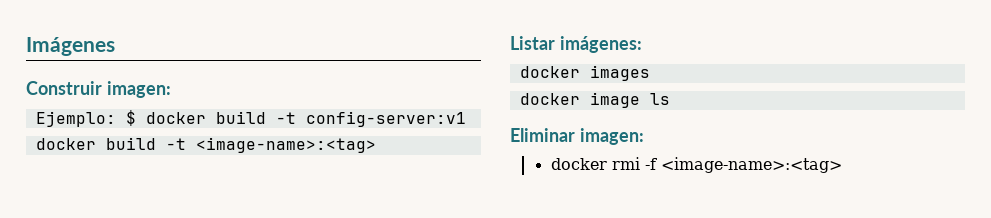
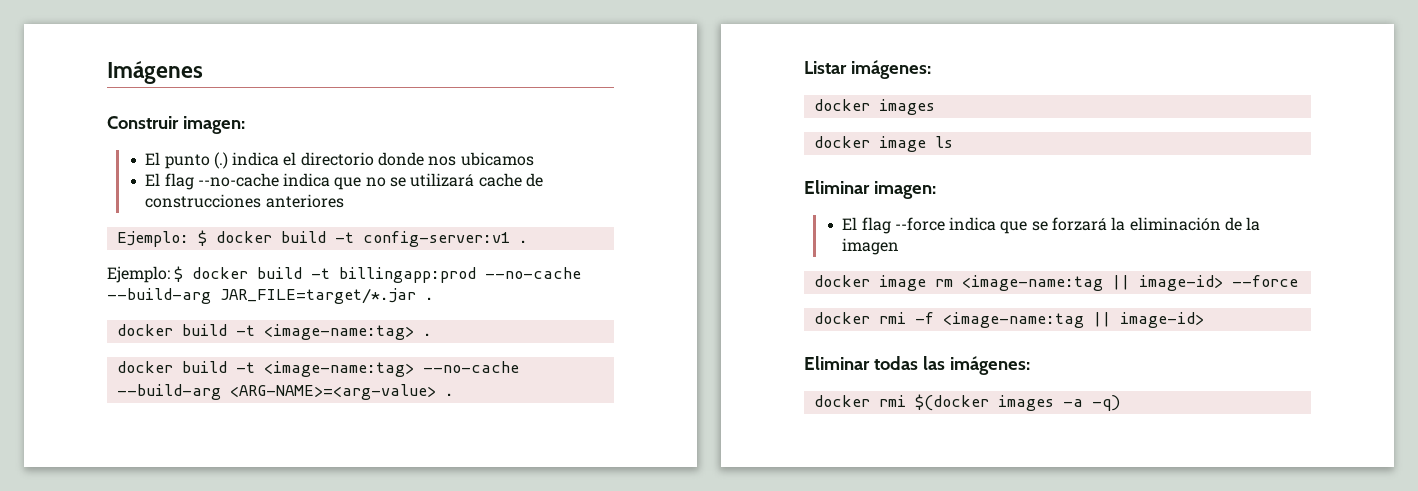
(171, 89) none -> [145,152,534,169] [145,173,544,190] [145,194,344,208] // El punto (.) indica el directorio donde nos ubicamos // El flag --no-cache indica que no se utilizará cache de construcciones anteriores
[35,137,376,153] // docker build -t <image-name>:<tag> -> [518,240,528,243] [107,266,582,283] [107,288,434,304] [116,324,432,340] [116,361,519,377] [116,384,454,400] . // Ejemplo: $ docker build -t billingapp:prod --no-cache --build-arg JAR_FILE=target/*.jar . // docker build -t <image-name:tag> . // docker build -t <image-name:tag> --no-cache --build-arg <ARG-NAME>=<arg-value> .
[550,157,842,173] docker rmi -f <image-name>:<tag> -> [842,217,1261,234] [842,238,900,255] [813,275,1298,291] [813,312,1204,328] [804,356,1030,375] [813,394,1120,411] El flag --force indica que se forzará la eliminación de la imagen // docker image rm <image-name:tag || image-id> --force // docker rmi -f <image-name:tag || image-id> // Eliminar todas las imágenes: // docker rmi $(docker images -a -q)

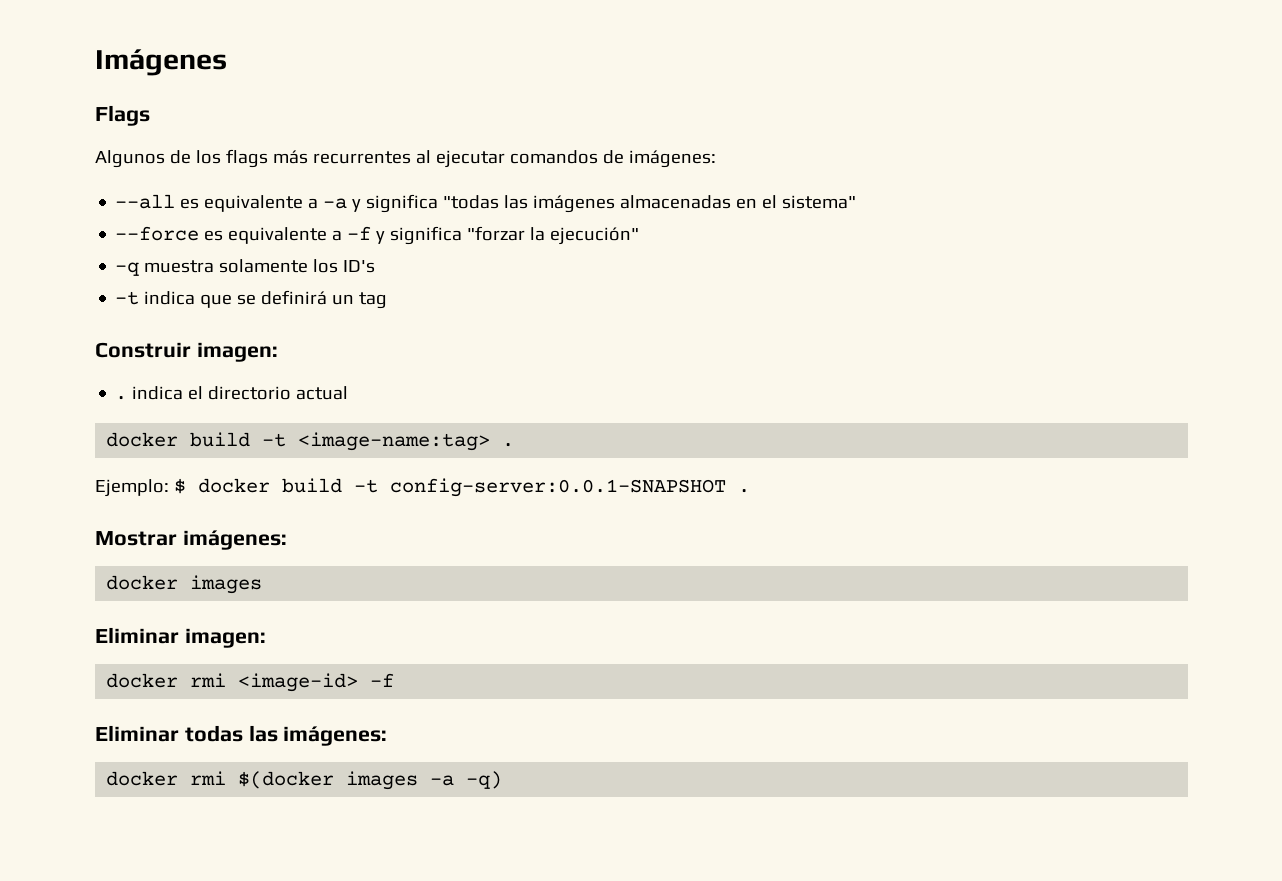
[107,116,245,134] [145,152,534,169] [145,173,544,190] [145,194,344,208] [116,230,510,247] Construir imagen: // El punto (.) indica el directorio donde nos ubicamos // El flag --no-cache indica que no se utilizará cache de construcciones anteriores // Ejemplo: $ docker build -t config-server:v1 -> [95,105,150,126] [95,149,716,168] [115,194,857,213] [115,226,640,245] [115,259,376,276] [115,290,388,309] [95,342,278,362] [115,386,349,400] [106,432,491,451] Flags // Algunos de los flags más recurrentes al ejecutar comandos de imágenes: // --all es equivalente a -a y significa "todas las imágenes almacenadas en el sistema" // --force es equivalente a -f y significa "forzar la ejecución" // -q muestra solamente los ID's // -t indica que se definirá un tag // Construir imagen: // . indica el directorio actual // docker build -t <image-name:tag>
[339,267,582,283] [107,288,434,304] [116,324,432,340] [116,361,519,377] [116,384,454,400] [804,61,847,74] billingapp:prod --no-cache --build-arg JAR_FILE=target/*.jar . // docker build -t <image-name:tag> . // docker build -t <image-name:tag> --no-cache --build-arg <ARG-NAME>=<arg-value> . // Listar -> [389,478,750,497] [95,531,177,546] config-server:0.0.1-SNAPSHOT . // Mostrar
[813,136,953,152] // docker image ls -> (263, 584) none
[842,217,1261,234] [842,238,900,255] [813,275,1298,291] [813,312,1204,328] // El flag --force indica que se forzará la eliminación de la imagen // docker image rm <image-name:tag || image-id> --force // docker rmi -f <image-name:tag || image-id> -> [106,673,395,692] // docker rmi <image-id> -f

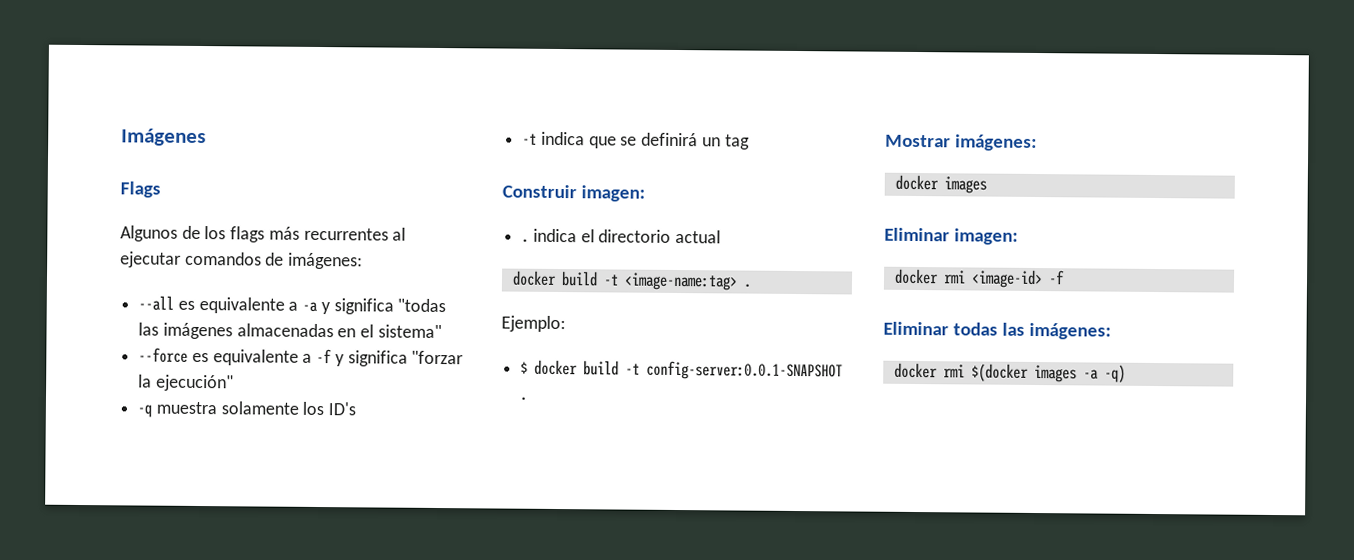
(169, 488) none -> (566, 324) //

